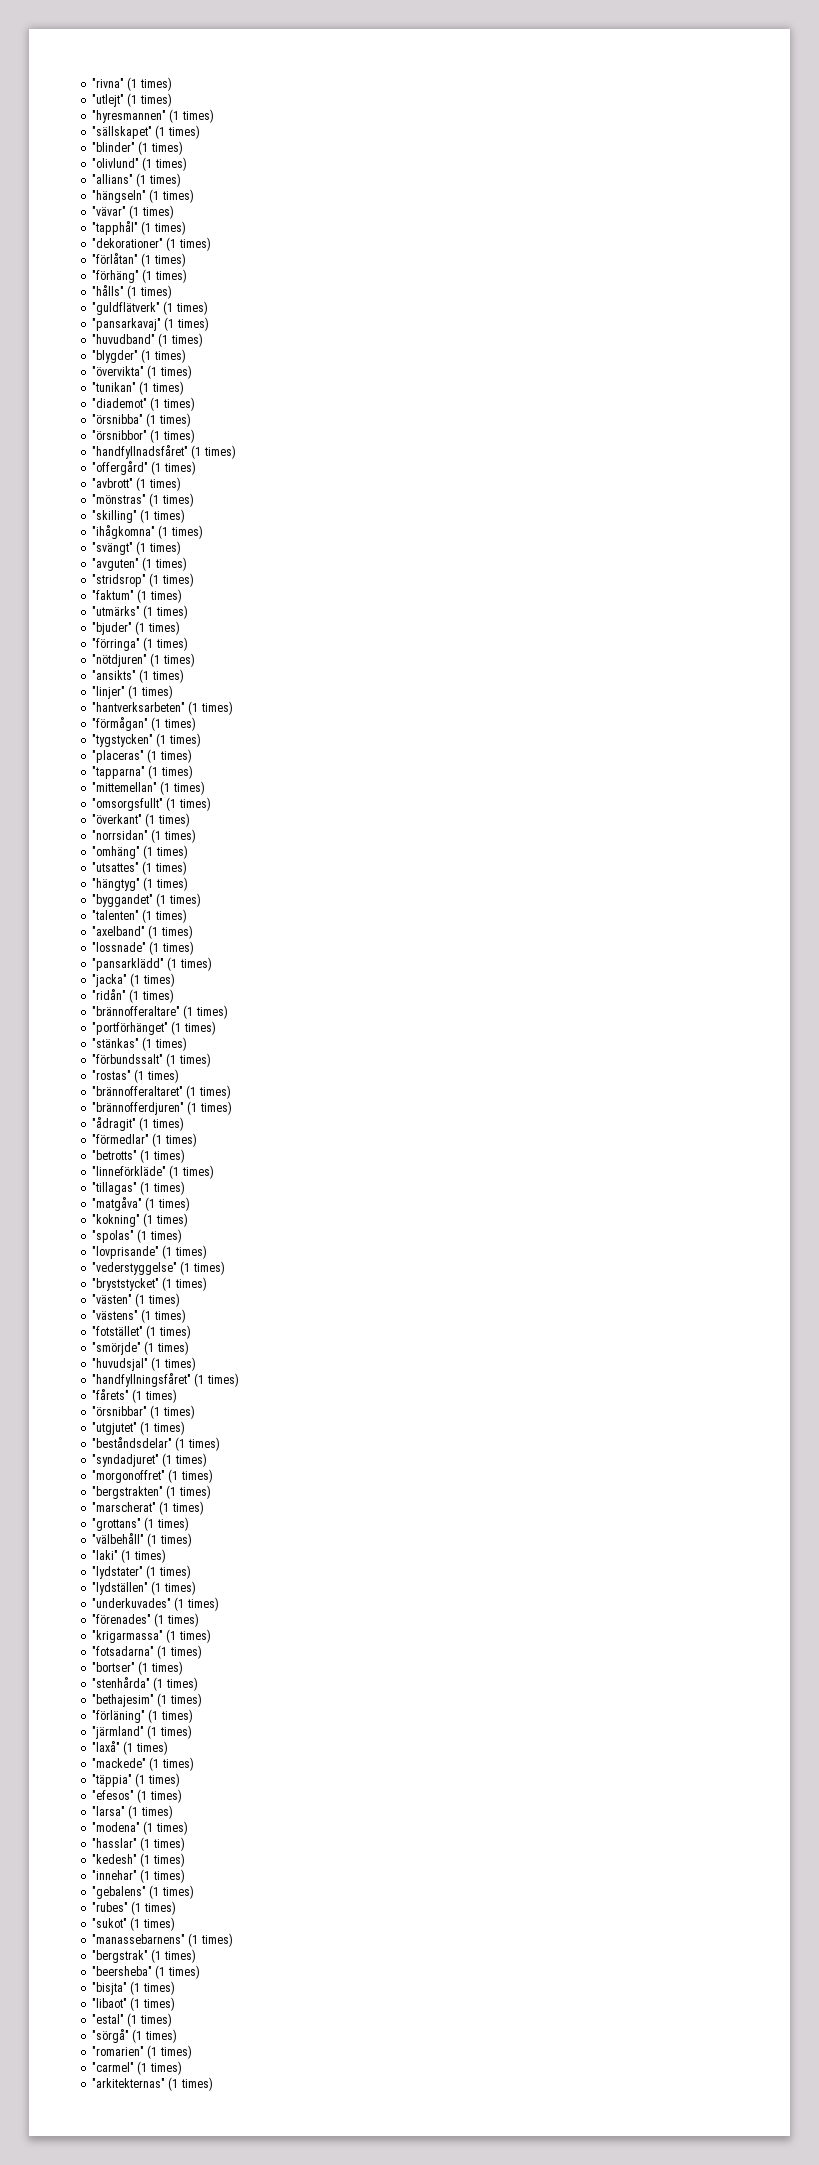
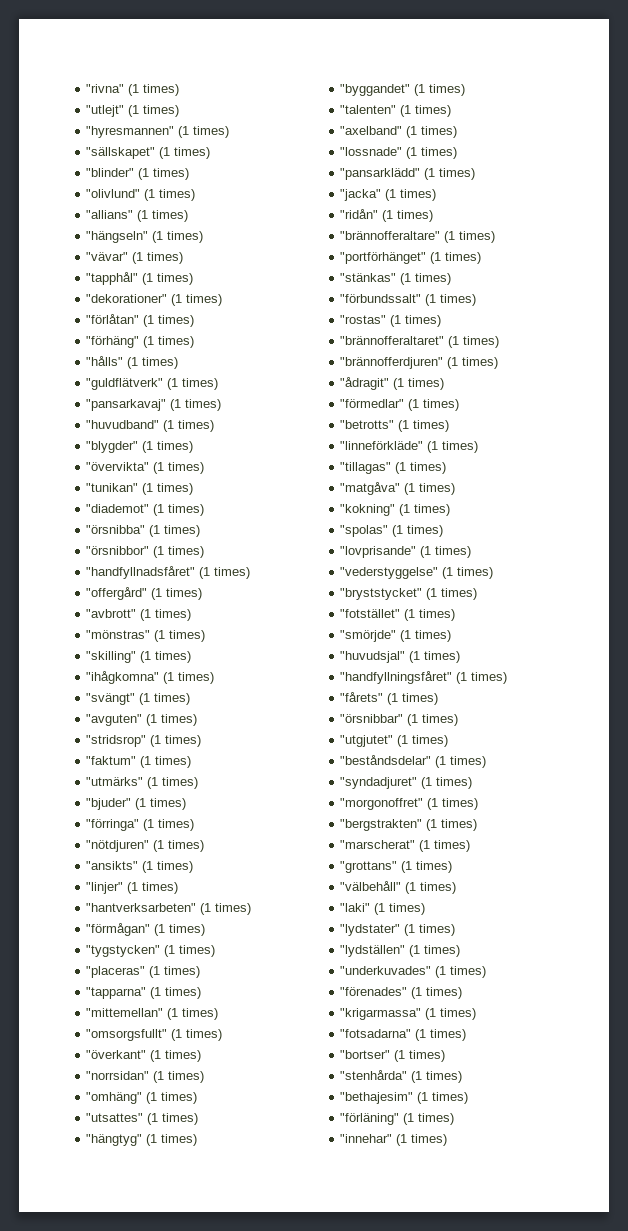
[92,1293,180,1307] [92,1309,186,1323] // "västen" (1 times) // "västens" (1 times) -> (478, 594) none
[92,1725,192,1739] [92,1741,168,1755] [92,1757,194,1771] [92,1773,180,1787] [92,1789,182,1803] [92,1805,173,1819] [92,1821,188,1835] [92,1837,185,1851] [92,1853,185,1867] [92,1869,185,1883] [92,1885,194,1899] [92,1901,176,1915] [92,1917,175,1931] [92,1933,233,1947] [92,1949,196,1963] [92,1965,200,1979] [92,1981,175,1995] [92,1997,175,2011] [92,2013,172,2027] [92,2029,177,2043] [92,2045,192,2059] [92,2061,182,2075] [92,2078,166,2088] "järmland" (1 times) // "laxå" (1 times) // "mackede" (1 times) // "täppia" (1 times) // "efesos" (1 times) // "larsa" (1 times) // "modena" (1 times) // "hasslar" (1 times) // "kedesh" (1 times) // "innehar" (1 times) // "gebalens" (1 times) // "rubes" (1 times) // "sukot" (1 times) // "manassebarnens" (1 times) // "bergstrak" (1 times) // "beersheba" (1 times) // "bisjta" (1 times) // "libaot" (1 times) // "estal" (1 times) // "sörgå" (1 times) // "romarien" (1 times) // "carmel" (1 times) // "arkitekternas" -> [340,1134,393,1143] "innehar"

